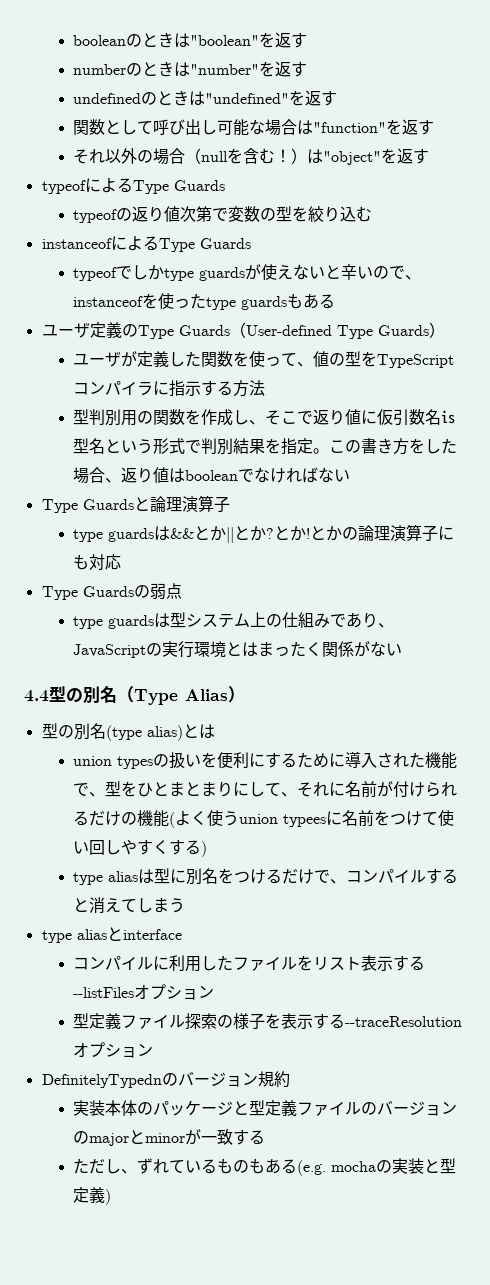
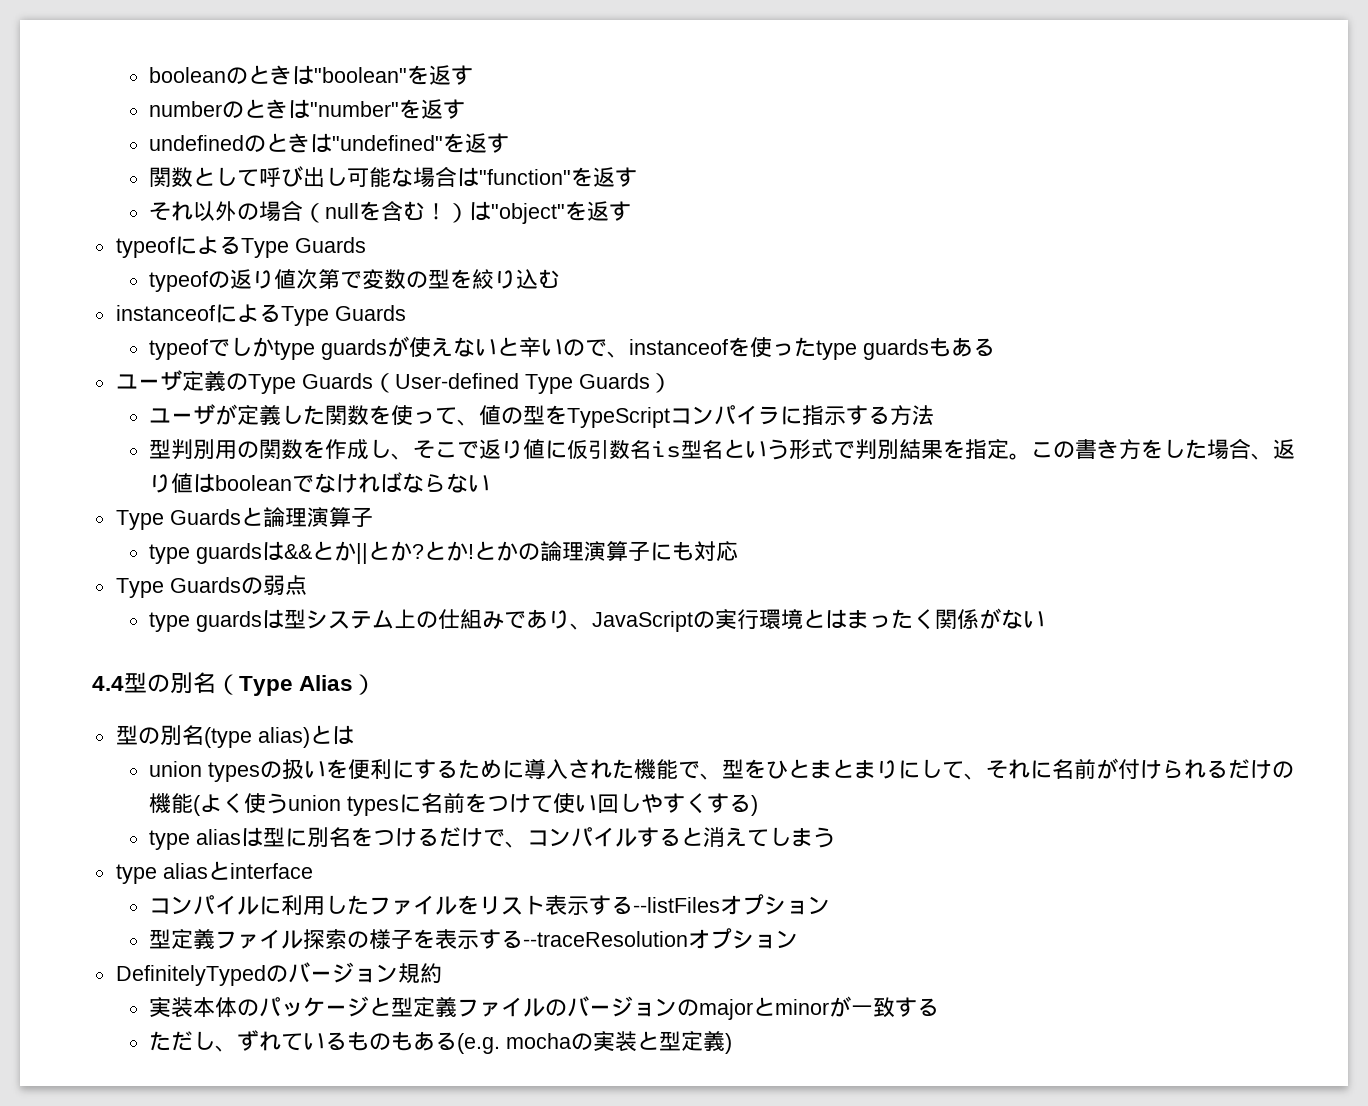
(335, 475) none -> [424,473,469,493] らな
[283,814,327,827] typees -> [347,796,400,816] types
[41,1074,162,1088] DefinitelyTypedn -> [115,965,266,986] DefinitelyTyped

